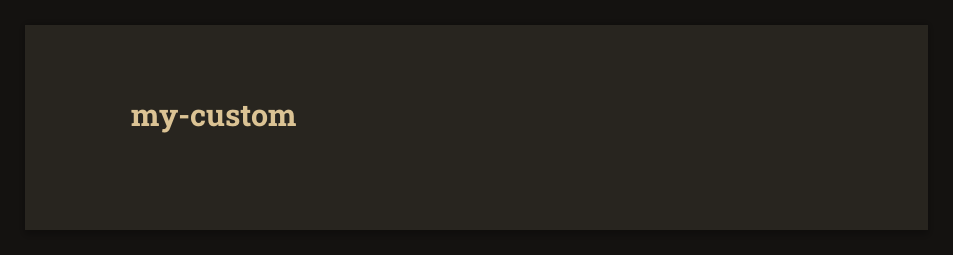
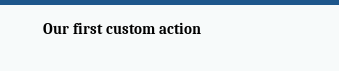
[131,105,296,133] my-custom -> [43,22,202,34] Our first custom action

